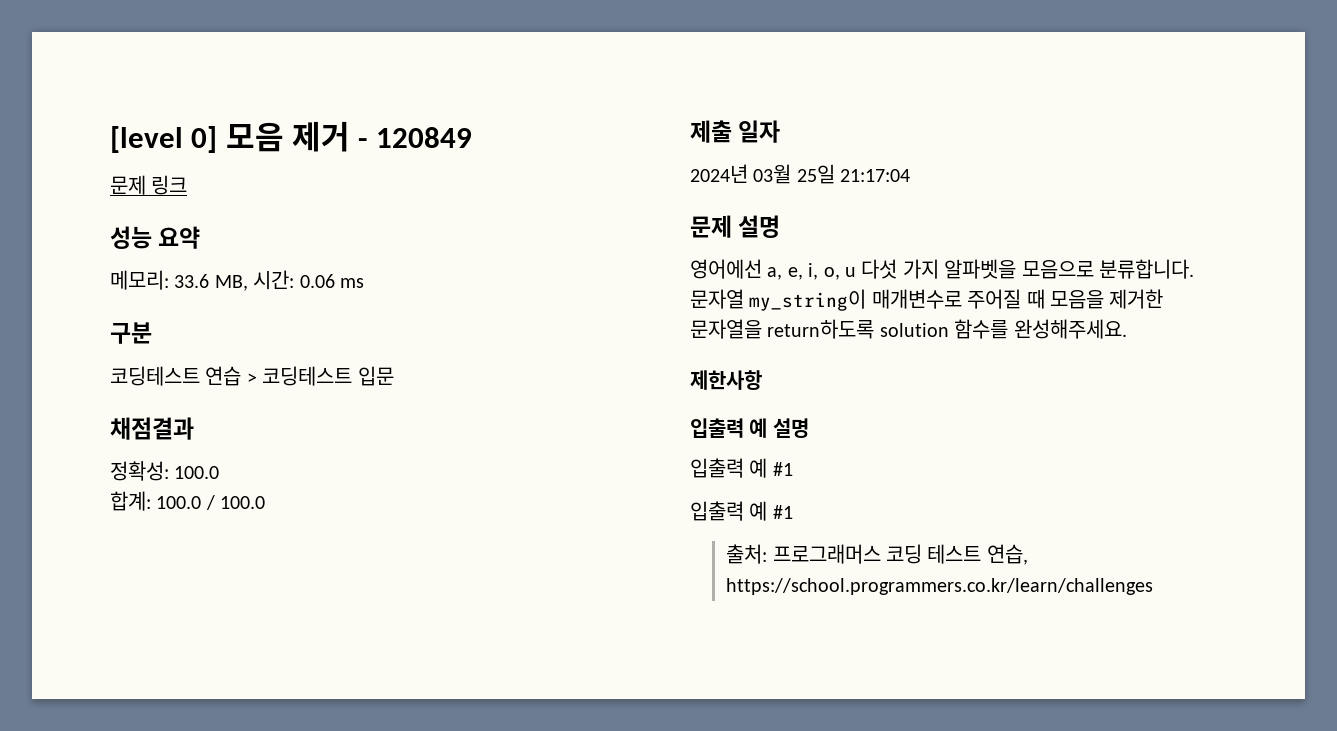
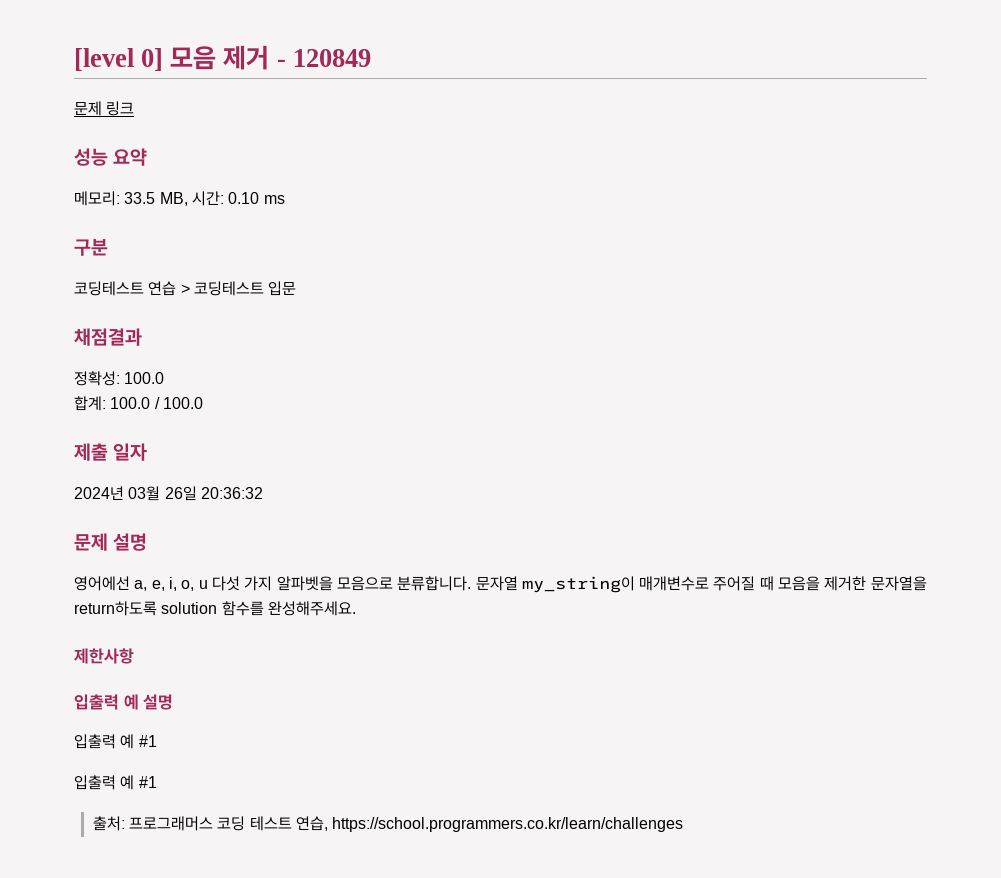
[174,274,210,288] 33.6 -> [124,192,156,204] 33.5
[299,274,335,288] 0.06 -> [228,192,260,204] 0.10
[796,164,911,184] 25일 21:17:04 -> [164,486,263,501] 26일 20:36:32

